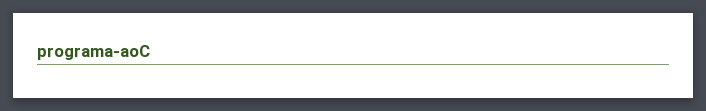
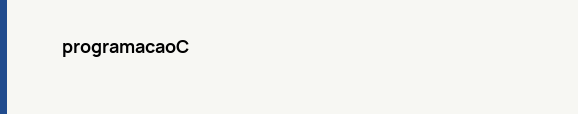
[37,45,150,60] programa-aoC -> [62,40,189,57] programacaoC

